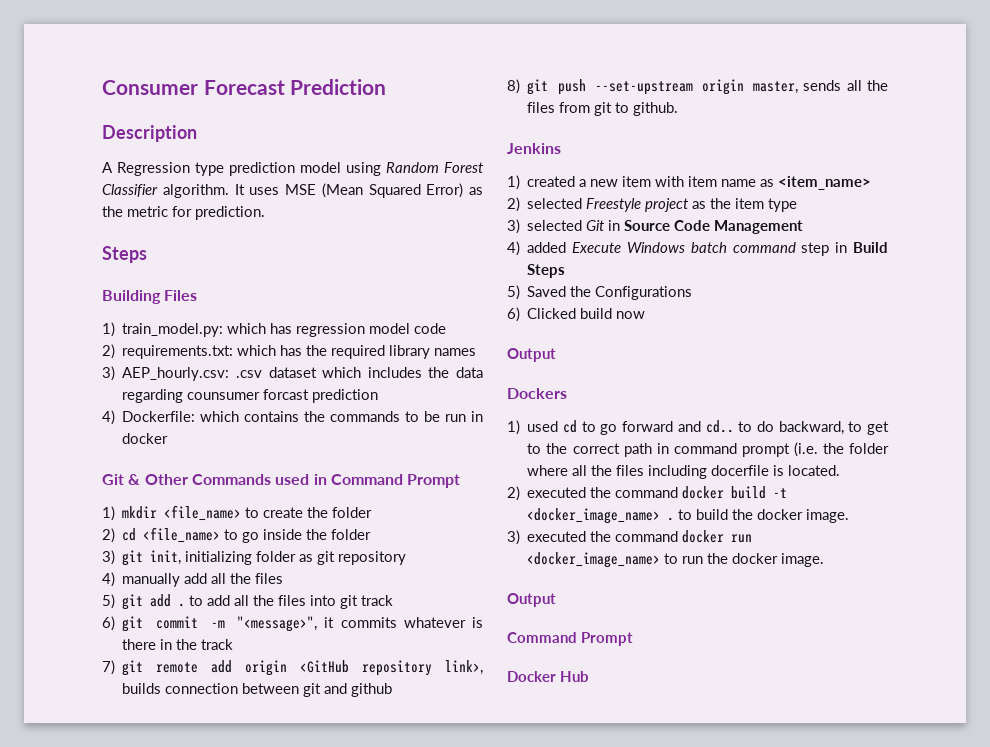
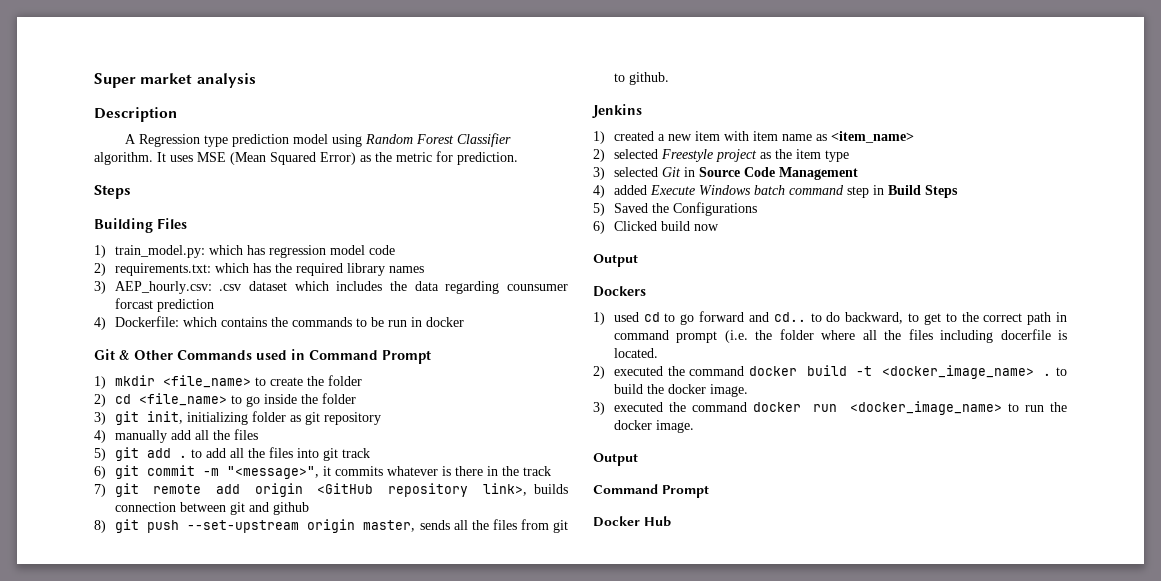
[102,79,387,95] Consumer Forecast Prediction -> [94,73,256,88] Super market analysis

